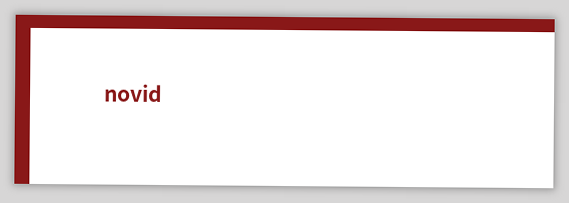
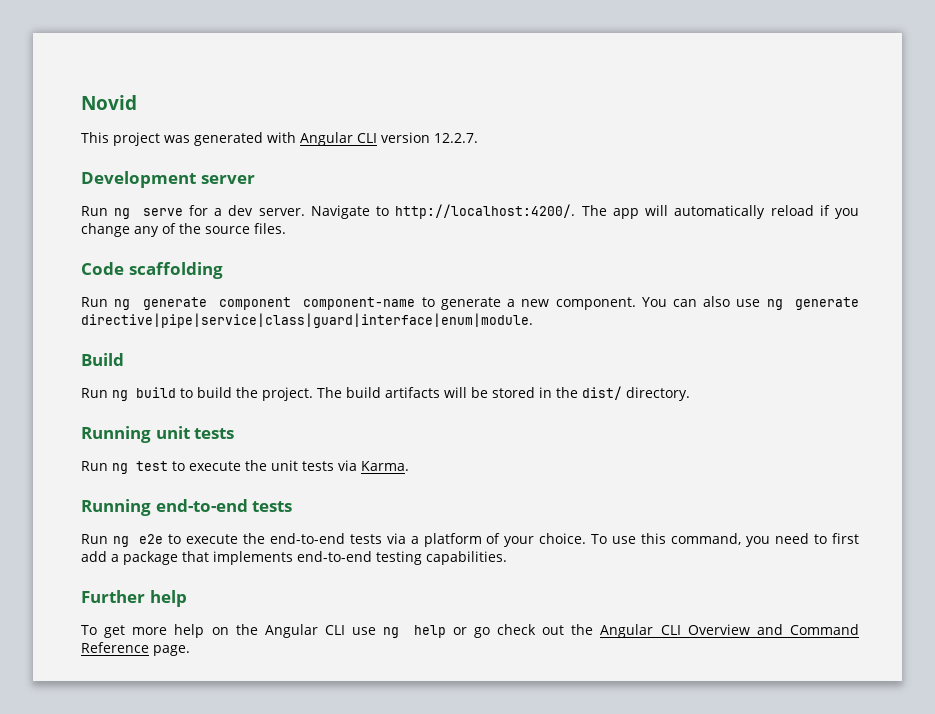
[103,83,163,102] novid -> [81,95,137,110] [81,132,478,146] [81,171,255,188] [81,204,860,219] [81,223,286,237] [81,262,223,279] [81,296,860,310] [81,313,533,328] [81,353,124,366] [81,386,690,401] [81,426,235,443] [81,460,409,474] [81,499,293,516] [81,533,859,547] [81,551,507,565] [81,590,187,607] [81,624,859,638] [81,642,190,656] Novid // This project was generated with Angular CLI version 12.2.7. // Development server // Run ng serve for a dev server. Navigate to http://localhost:4200/. The app will automatically reload if you change any of the source files. // Code scaffolding // Run ng generate component component-name to generate a new component. You can also use ng generate directive|pipe|service|class|guard|interface|enum|module. // Build // Run ng build to build the project. The build artifacts will be stored in the dist/ directory. // Running unit tests // Run ng test to execute the unit tests via Karma. // Running end-to-end tests // Run ng e2e to execute the end-to-end tests via a platform of your choice. To use this command, you need to first add a package that implements end-to-end testing capabilities. // Further help // To get more help on the Angular CLI use ng help or go check out the Angular CLI Overview and Command Reference page.

